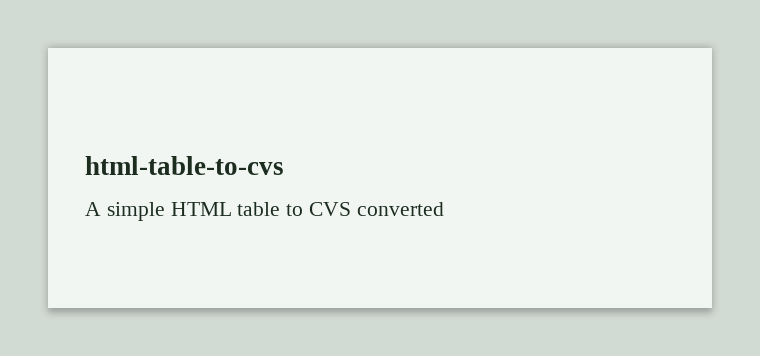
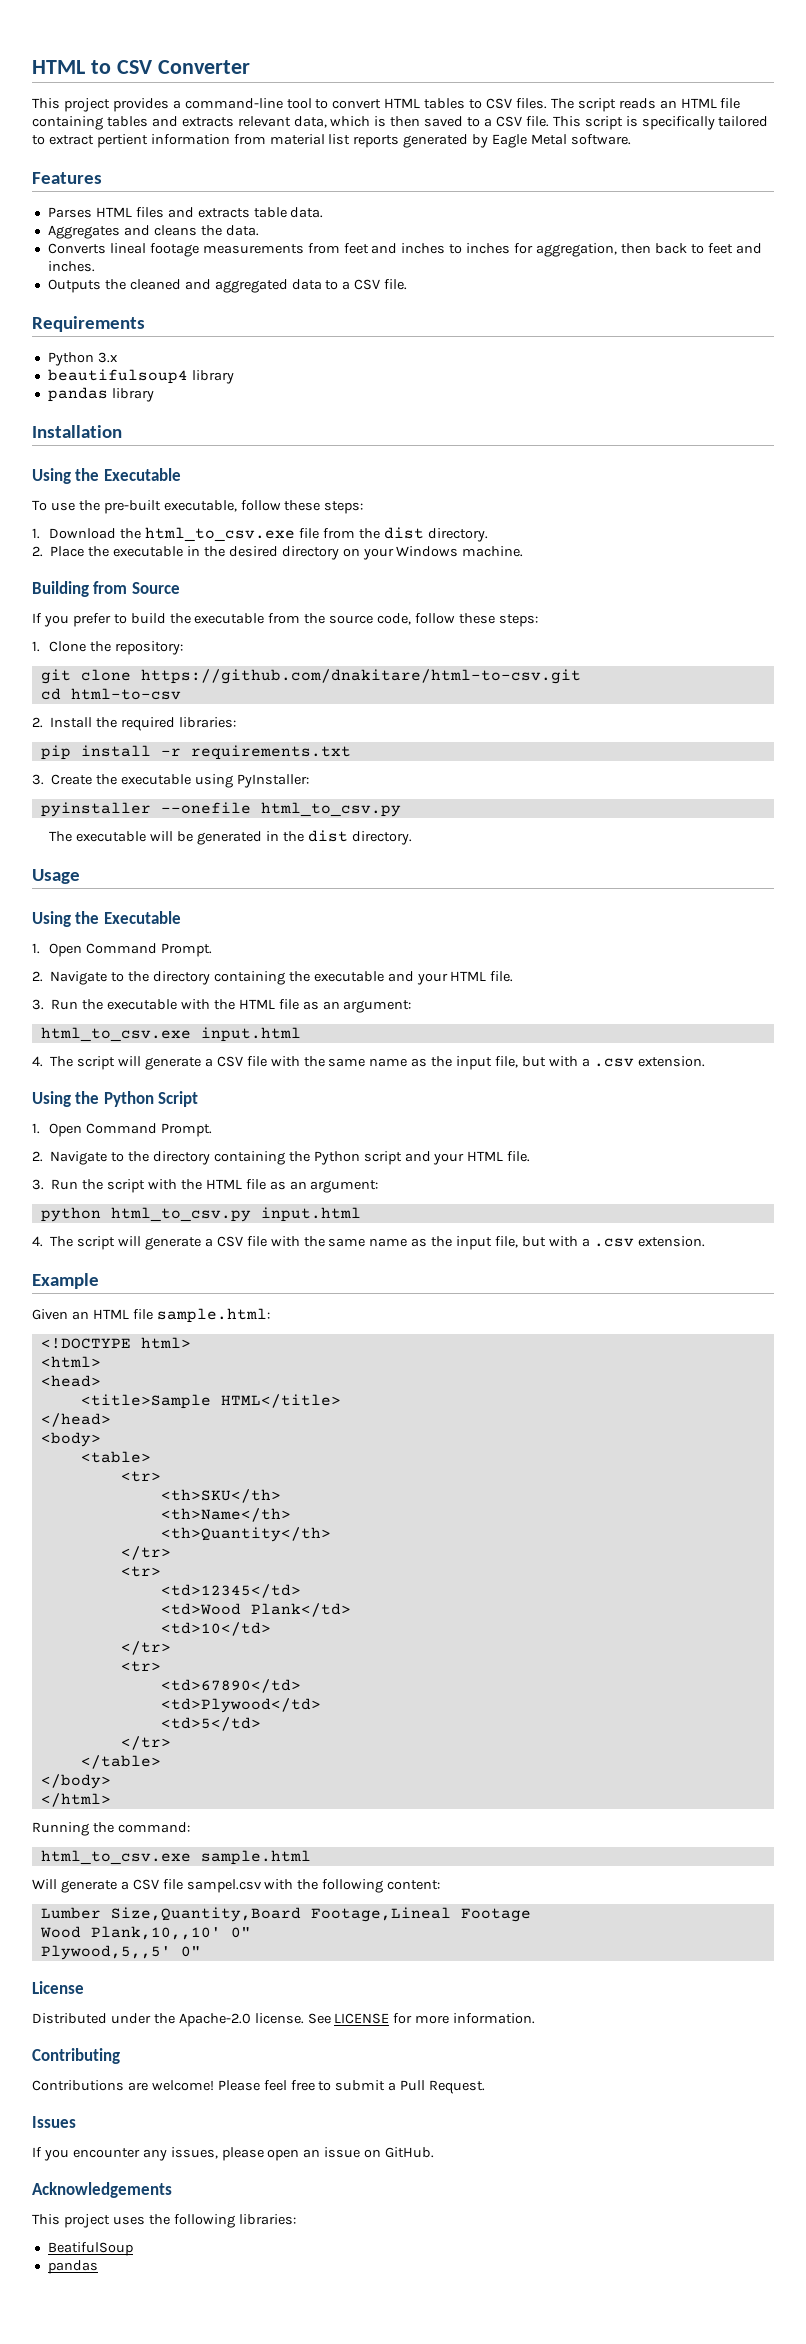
[85,156,284,175] [85,202,444,221] html-table-to-cvs // A simple HTML table to CVS converted -> [32,60,250,74] [32,98,741,112] [32,116,769,130] [32,134,631,148] [32,172,102,184] [47,207,324,218] [47,225,259,239] [47,243,762,257] [47,261,95,272] [47,279,408,293] [32,316,145,332] [47,352,118,366] [47,369,234,384] [47,387,154,402] [32,425,122,438] [32,468,181,484] [32,500,364,514] [32,527,488,542] [32,546,524,560] [32,581,180,597] [32,613,538,627] [32,641,184,655] [40,669,581,684] [40,688,181,700] [32,717,236,731] [40,745,351,760] [32,774,309,788] [40,802,401,817] [49,830,412,845] [32,869,80,884] [32,911,181,927] [32,943,213,957] [32,971,514,985] [32,999,412,1013] [40,1027,301,1042] [32,1056,705,1070] [32,1091,199,1107] [32,1123,213,1137] [32,1151,531,1165] [32,1179,379,1193] [40,1207,361,1222] [32,1236,705,1250] [32,1273,99,1289] [32,1308,270,1323] [40,1337,191,1349] [40,1356,101,1368] [40,1375,101,1387] [80,1394,341,1409] [40,1413,111,1427] [40,1432,101,1447] [80,1451,151,1463] [120,1471,161,1482] [160,1489,281,1503] [160,1508,291,1522] [160,1527,331,1542] [120,1546,171,1560] [120,1566,161,1577] [160,1584,301,1598] [160,1603,351,1617] [160,1622,271,1636] [120,1641,171,1655] [120,1661,161,1672] [160,1679,301,1693] [160,1698,321,1713] [160,1717,261,1731] [120,1736,171,1750] [80,1755,161,1769] [40,1774,111,1789] [40,1793,111,1807] [32,1822,190,1836] [40,1850,311,1865] [32,1879,441,1893] [40,1907,531,1922] [39,1926,251,1940] [40,1945,201,1960] [32,1981,84,1994] [32,2013,536,2027] [32,2048,120,2064] [32,2080,486,2094] [32,2116,76,2128] [32,2147,435,2161] [32,2182,172,2198] [32,2214,296,2228] [47,2242,133,2256] [47,2260,98,2274] HTML to CSV Converter // This project provides a command-line tool to convert HTML tables to CSV files. The script reads an HTML file containing tables and extracts relevant data, which is then saved to a CSV file. This script is specifically tailored to extract pertient information from material list reports generated by Eagle Metal software. // Features // Parses HTML files and extracts table data. // Aggregates and cleans the data. // Converts lineal footage measurements from feet and inches to inches for aggregation, then back to feet and inches. // Outputs the cleaned and aggregated data to a CSV file. // Requirements // Python 3.x // beautifulsoup4 library // pandas library // Installation // Using the Executable // To use the pre-built executable, follow these steps: // 1. Download the html_to_csv.exe file from the dist directory. // 2. Place the executable in the desired directory on your Windows machine. // Building from Source // If you prefer to build the executable from the source code, follow these steps: // 1. Clone the repository: // git clone https://github.com/dnakitare/html-to-csv.git // cd html-to-csv // 2. Install the required libraries: // pip install -r requirements.txt // 3. Create the executable using PyInstaller: // pyinstaller --onefile html_to_csv.py // The executable will be generated in the dist directory. // Usage // Using the Executable // 1. Open Command Prompt. // 2. Navigate to the directory containing the executable and your HTML file. // 3. Run the executable with the HTML file as an argument: // html_to_csv.exe input.html // 4. The script will generate a CSV file with the same name as the input file, but with a .csv extension. // Using the Python Script // 1. Open Command Prompt. // 2. Navigate to the directory containing the Python script and your HTML file. // 3. Run the script with the HTML file as an argument: // python html_to_csv.py input.html // 4. The script will generate a CSV file with the same name as the input file, but with a .csv extension. // Example // Given an HTML file sample.html: // <!DOCTYPE html> // <html> // <head> // <title>Sample HTML</title> // </head> // <body> // <table> // <tr> // <th>SKU</th> // <th>Name</th> // <th>Quantity</th> // </tr> // <tr> // <td>12345</td> // <td>Wood Plank</td> // <td>10</td> // </tr> // <tr> // <td>67890</td> // <td>Plywood</td> // <td>5</td> // </tr> // </table> // </body> // </html> // Running the command: // html_to_csv.exe sample.html // Will generate a CSV file sampel.csv with the following content: // Lumber Size,Quantity,Board Footage,Lineal Footage // Wood Plank,10,,10' 0" // Plywood,5,,5' 0" // License // Distributed under the Apache-2.0 license. See LICENSE for more information. // Contributing // Contributions are welcome! Please feel free to submit a Pull Request. // Issues // If you encounter any issues, please open an issue on GitHub. // Acknowledgements // This project uses the following libraries: // BeatifulSoup // pandas

